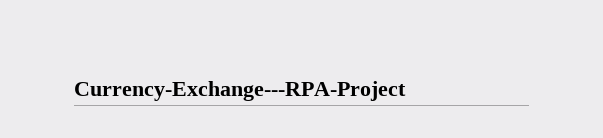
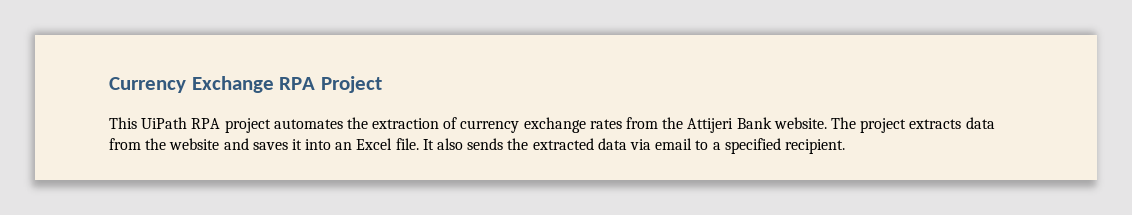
[74,81,406,101] Currency-Exchange---RPA-Project -> [109,76,382,93] [109,117,995,133] [109,138,845,154] Currency Exchange RPA Project // This UiPath RPA project automates the extraction of currency exchange rates from the Attijeri Bank website. The project extracts data from the website and saves it into an Excel file. It also sends the extracted data via email to a specified recipient.

